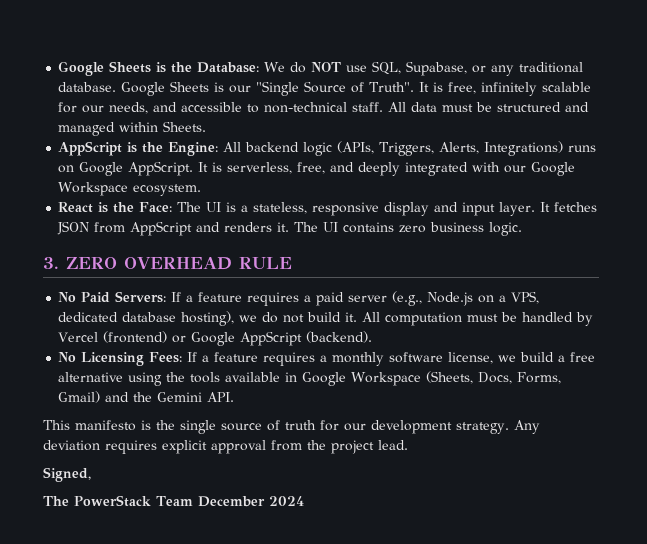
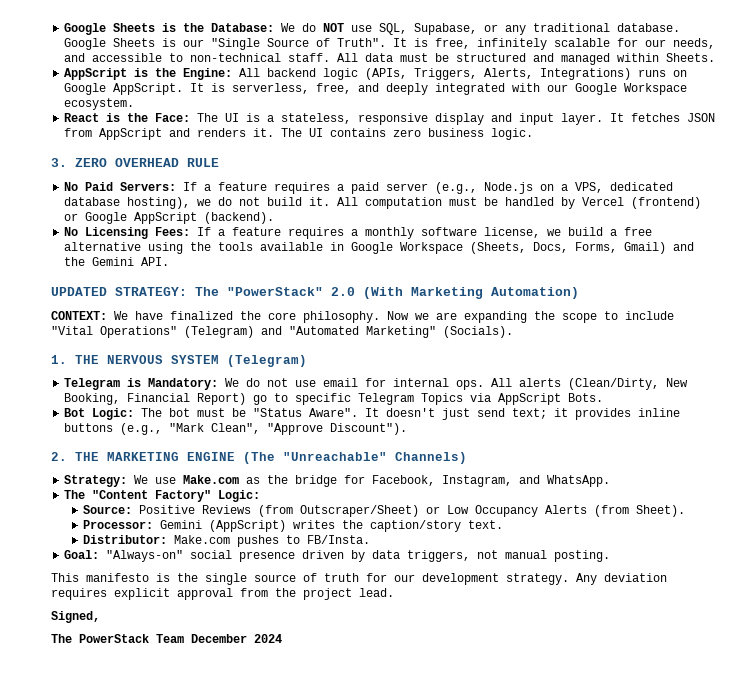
(235, 397) none -> [51,287,579,299] [51,311,674,323] [51,326,513,338] [51,355,307,367] [64,378,689,390] [64,393,604,405] [64,408,681,420] [64,423,408,435] [51,452,467,464] [64,475,611,487] [64,490,261,502] [83,505,686,517] [83,520,504,532] [83,535,371,547] [64,550,611,562] // UPDATED STRATEGY: The "PowerStack" 2.0 (With Marketing Automation) // CONTEXT: We have finalized the core philosophy. Now we are expanding the scope to include "Vital Operations" (Telegram) and "Automated Marketing" (Socials). // 1. THE NERVOUS SYSTEM (Telegram) // Telegram is Mandatory: We do not use email for internal ops. All alerts (Clean/Dirty, New Booking, Financial Report) go to specific Telegram Topics via AppScript Bots. // Bot Logic: The bot must be "Status Aware". It doesn't just send text; it provides inline buttons (e.g., "Mark Clean", "Approve Discount"). // 2. THE MARKETING ENGINE (The "Unreachable" Channels) // Strategy: We use Make.com as the bridge for Facebook, Instagram, and WhatsApp. // The "Content Factory" Logic: // Source: Positive Reviews (from Outscraper/Sheet) or Low Occupancy Alerts (from Sheet). // Processor: Gemini (AppScript) writes the caption/story text. // Distributor: Make.com pushes to FB/Insta. // Goal: "Always-on" social presence driven by data triggers, not manual posting.

